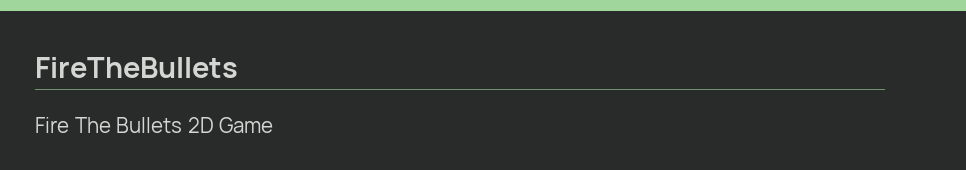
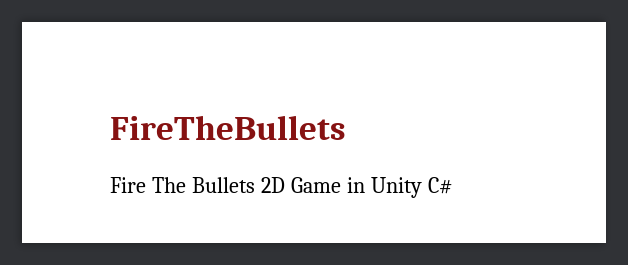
(274, 125) none -> [346,177,453,198] in Unity C#

